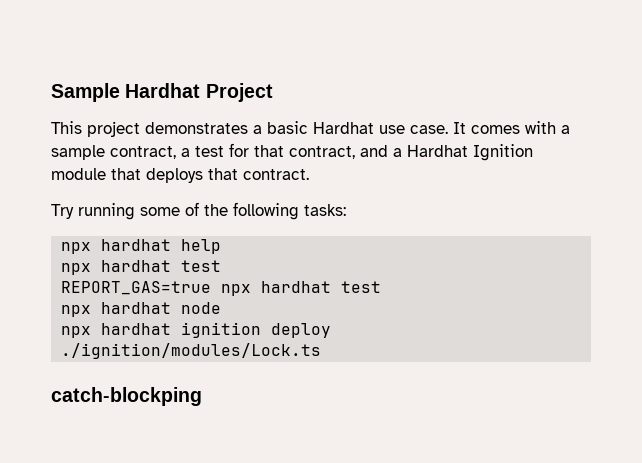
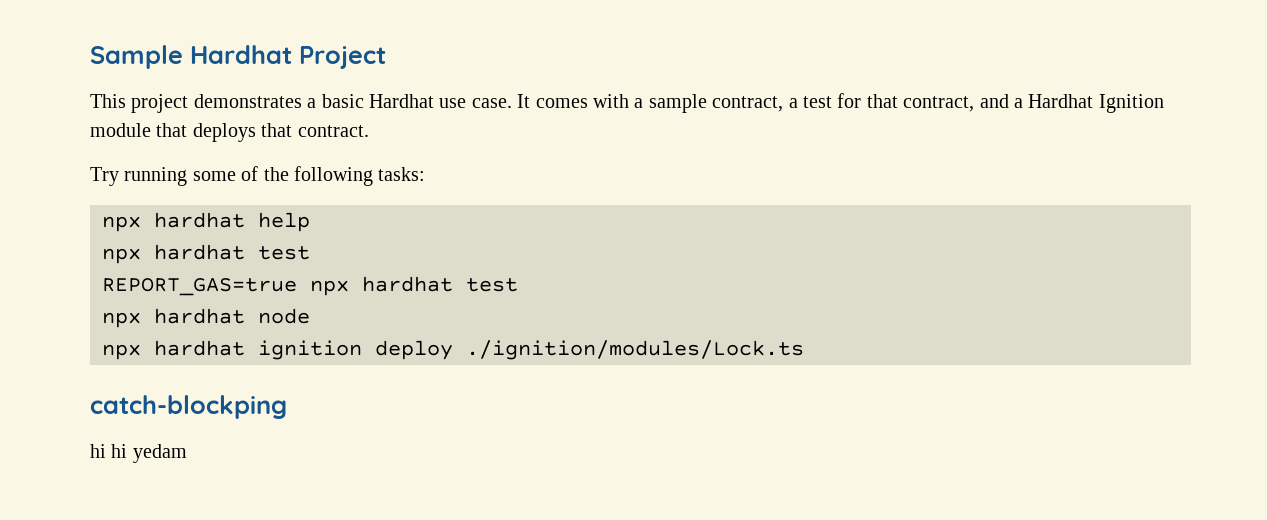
(202, 396) none -> [90,444,187,463] // hi hi yedam

